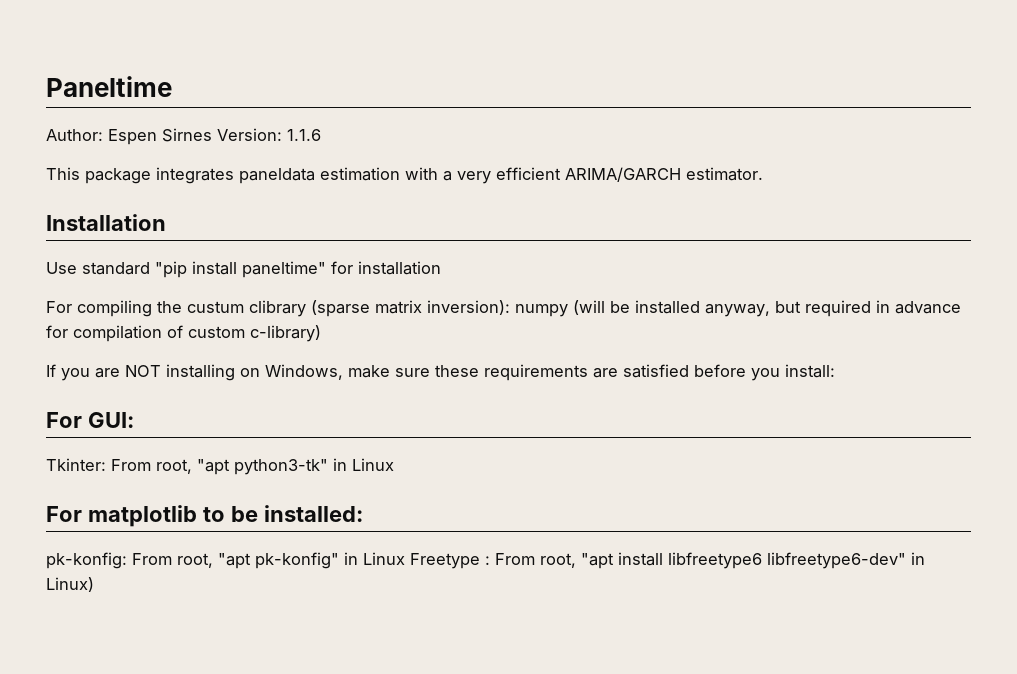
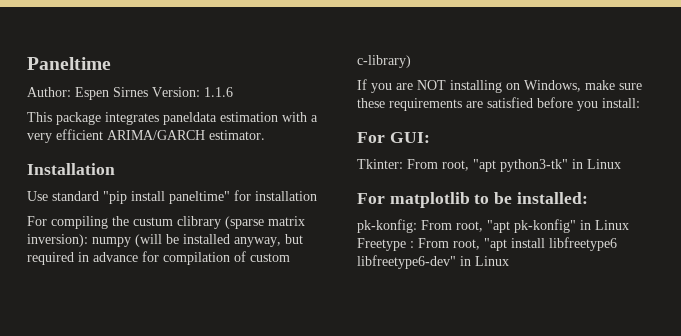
[46,577,94,592] Linux) -> [475,256,509,266] Linux

